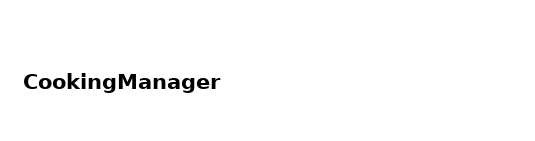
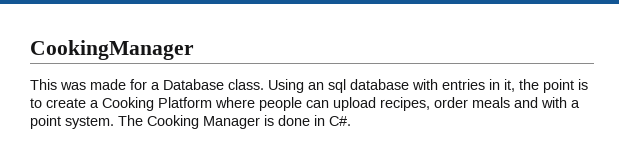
(221, 83) none -> [30,79,588,93] [30,97,580,111] [30,115,351,129] // This was made for a Database class. Using an sql database with entries in it, the point is to create a Cooking Platform where people can upload recipes, order meals and with a point system. The Cooking Manager is done in C#.

